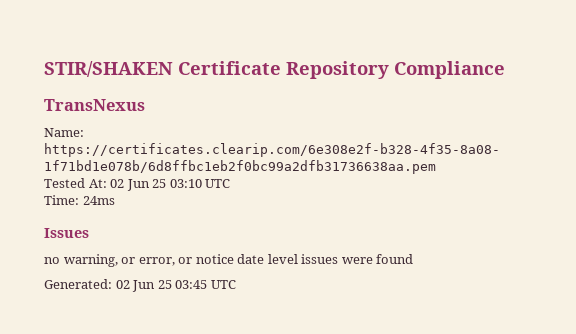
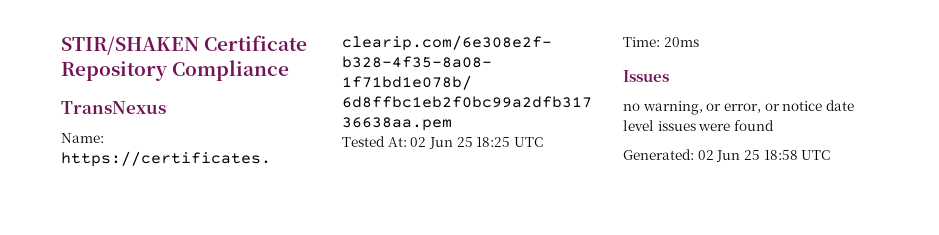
[169,179,202,188] 03:10 -> [476,137,511,147] 18:25
[82,196,115,205] 24ms -> [663,37,699,47] 20ms
[175,280,208,289] 03:45 -> [763,150,798,160] 18:58

